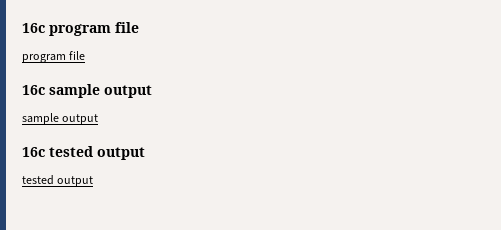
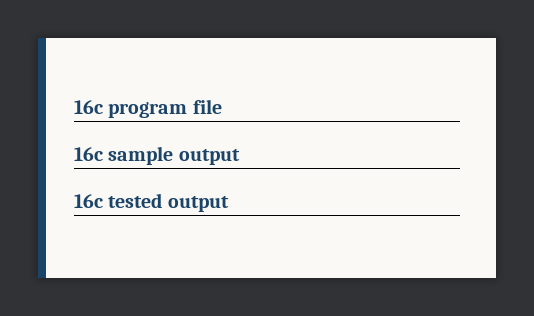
[22,51,86,63] // program file -> (222, 106) none
[22,113,99,125] // sample output -> (240, 157) none
[22,175,94,187] // tested output -> (229, 204) none

